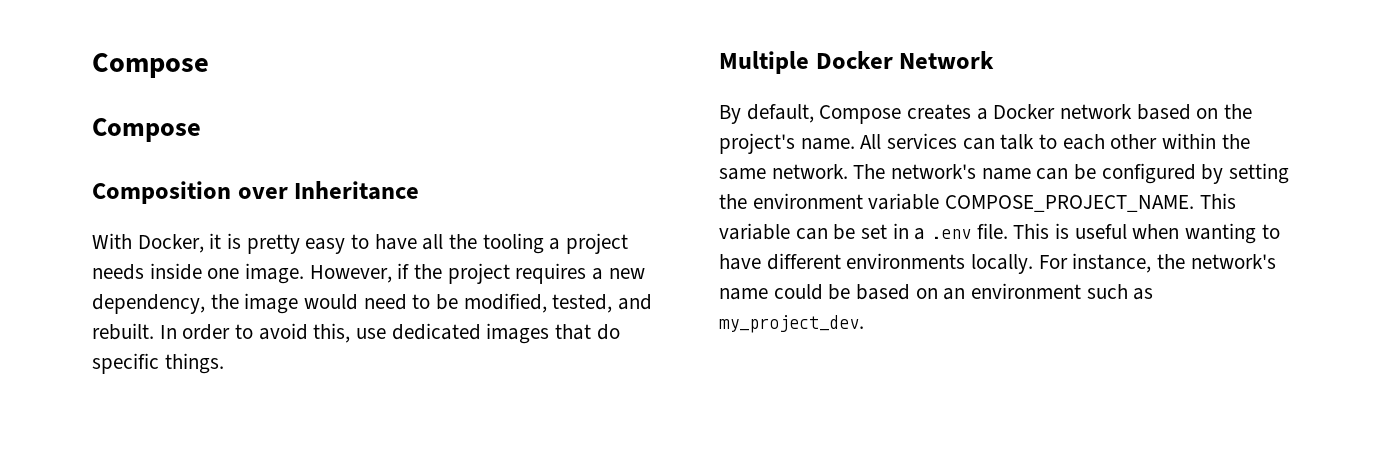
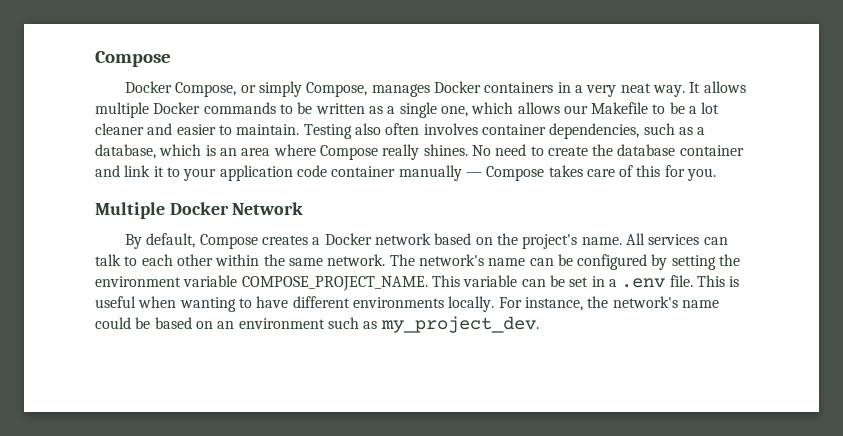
[92,53,209,78] [92,118,201,142] [92,181,420,204] [92,233,629,254] [92,263,645,284] [92,293,653,314] [92,323,620,344] [92,353,224,374] Compose // Compose // Composition over Inheritance // With Docker, it is pretty easy to have all the tooling a project needs inside one image. However, if the project requires a new dependency, the image would need to be modified, tested, and rebuilt. In order to avoid this, use dedicated images that do specific things. -> [95,51,171,67] [125,81,746,97] [95,102,720,118] [95,123,706,139] [95,144,744,160] [95,165,717,181] Compose // Docker Compose, or simply Compose, manages Docker containers in a very neat way. It allows multiple Docker commands to be written as a single one, which allows our Makefile to be a lot cleaner and easier to maintain. Testing also often involves container dependencies, such as a database, which is an area where Compose really shines. No need to create the database container and link it to your application code container manually — Compose takes care of this for you.

